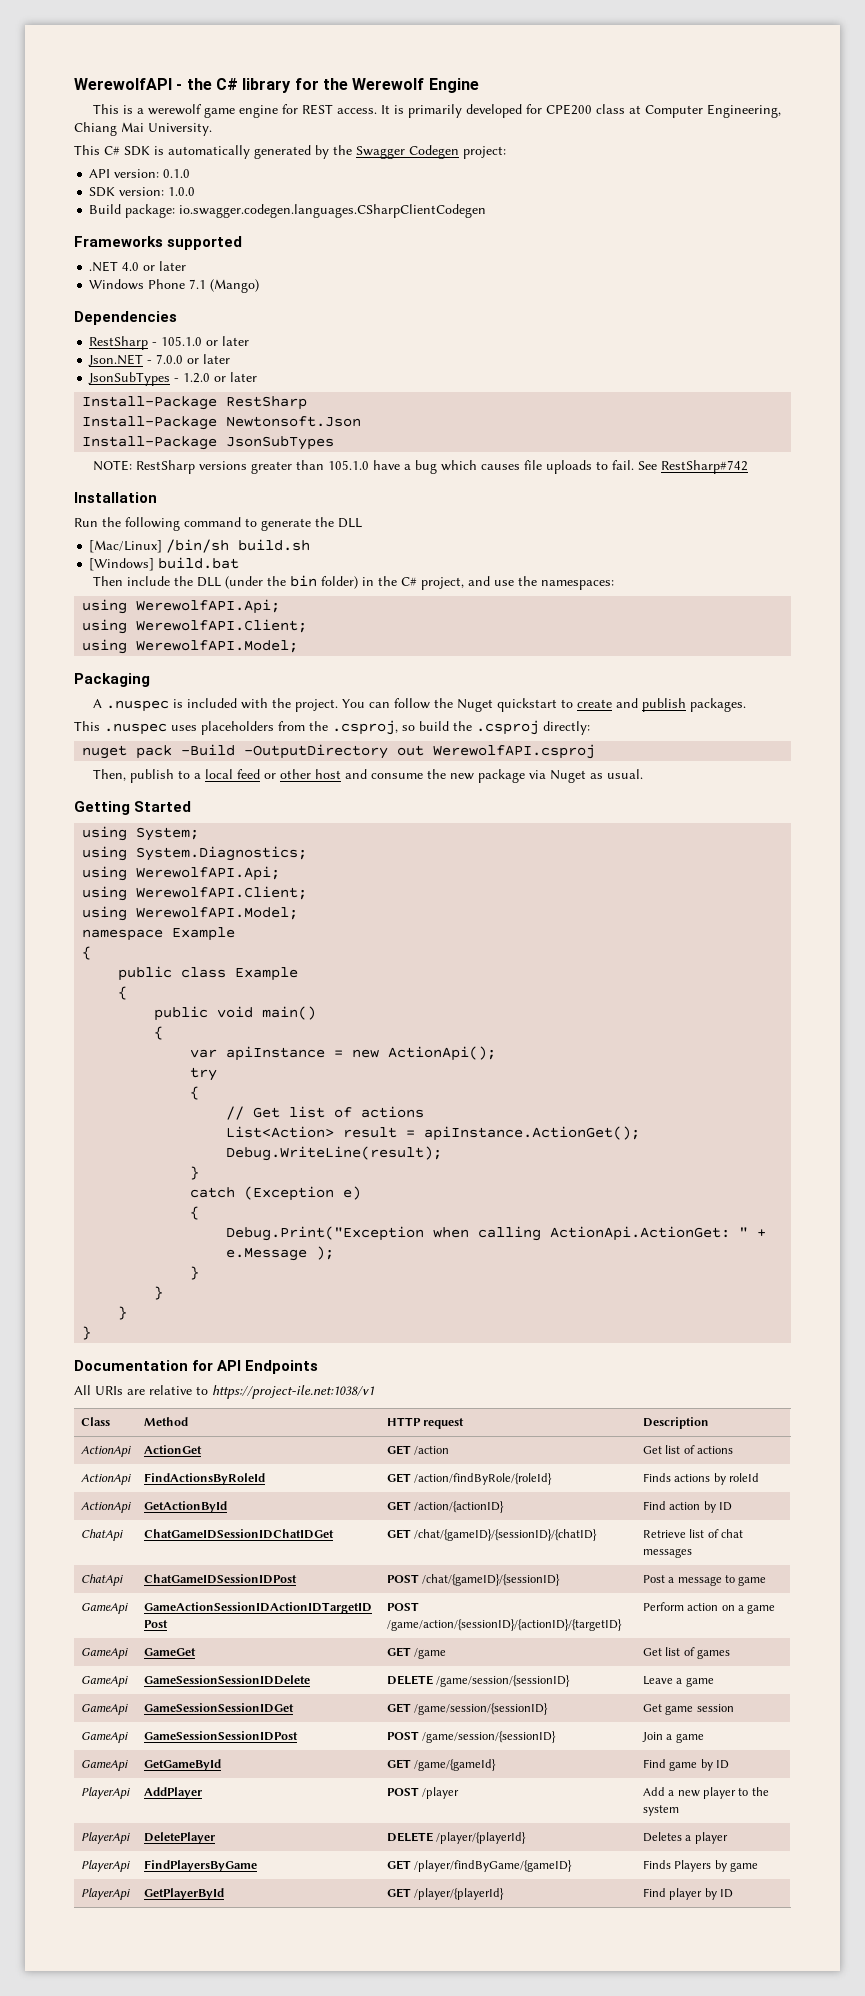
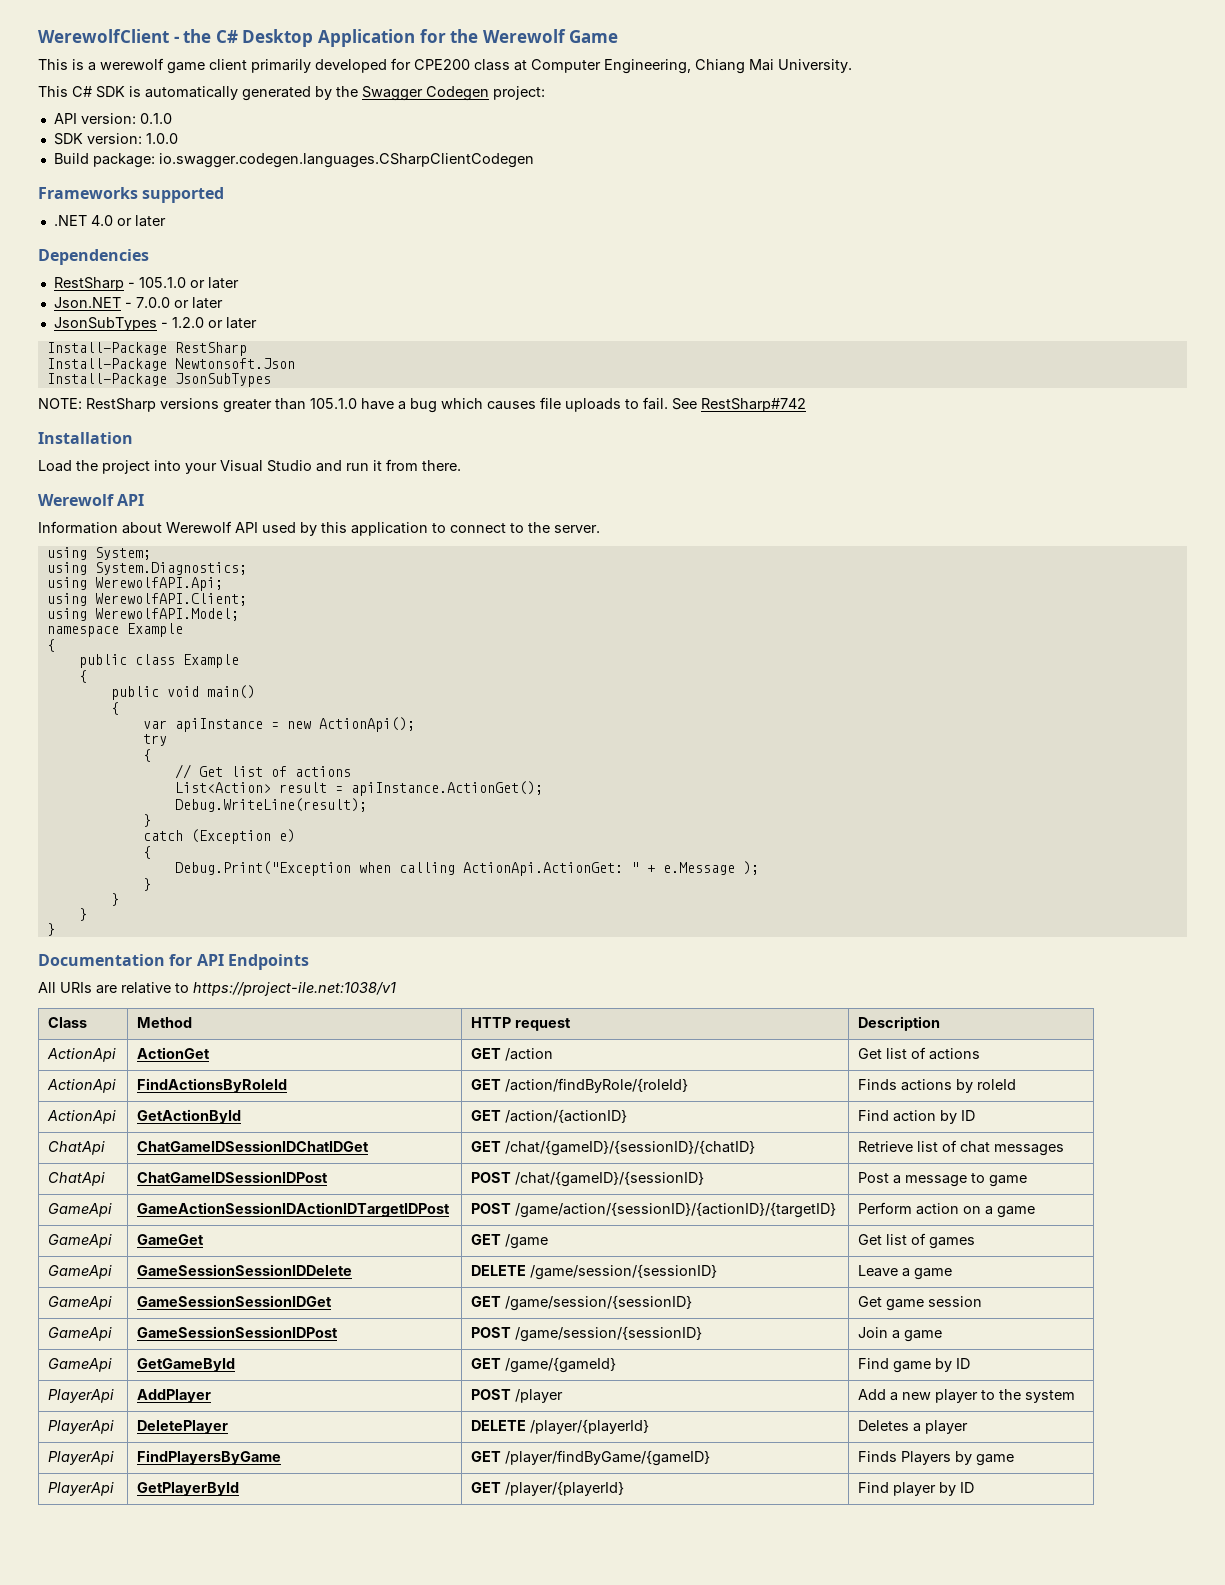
[74,78,172,90] WerewolfAPI -> [38,29,169,43] WerewolfClient
[242,78,292,93] library -> [242,29,415,47] Desktop Application
[428,78,479,93] Engine -> [569,30,619,43] Game
[239,104,405,118] engine for REST access. It is -> [209,59,247,70] client
[89,279,260,293] // Windows Phone 7.1 (Mango) -> (166, 221) none
[74,517,362,531] [89,539,311,553] [89,557,240,571] [93,575,615,590] [82,599,281,614] [82,619,308,634] [82,639,299,654] [74,673,150,687] [93,698,747,712] [74,720,590,735] [82,744,596,759] [93,769,644,783] [74,801,192,815] Run the following command to generate the DLL // [Mac/Linux] /bin/sh build.sh // [Windows] build.bat // Then include the DLL (under the bin folder) in the C# project, and use the namespaces: // using WerewolfAPI.Api; // using WerewolfAPI.Client; // using WerewolfAPI.Model; // Packaging // A .nuspec is included with the project. You can follow the Nuget quickstart to create and publish packages. // This .nuspec uses placeholders from the .csproj, so build the .csproj directly: // nuget pack -Build -OutputDirectory out WerewolfAPI.csproj // Then, publish to a local feed or other host and consume the new package via Nuget as usual. // Getting Started -> [38,459,461,474] [38,494,145,506] [38,521,600,536] Load the project into your Visual Studio and run it from there. // Werewolf API // Information about Werewolf API used by this application to connect to the server.

